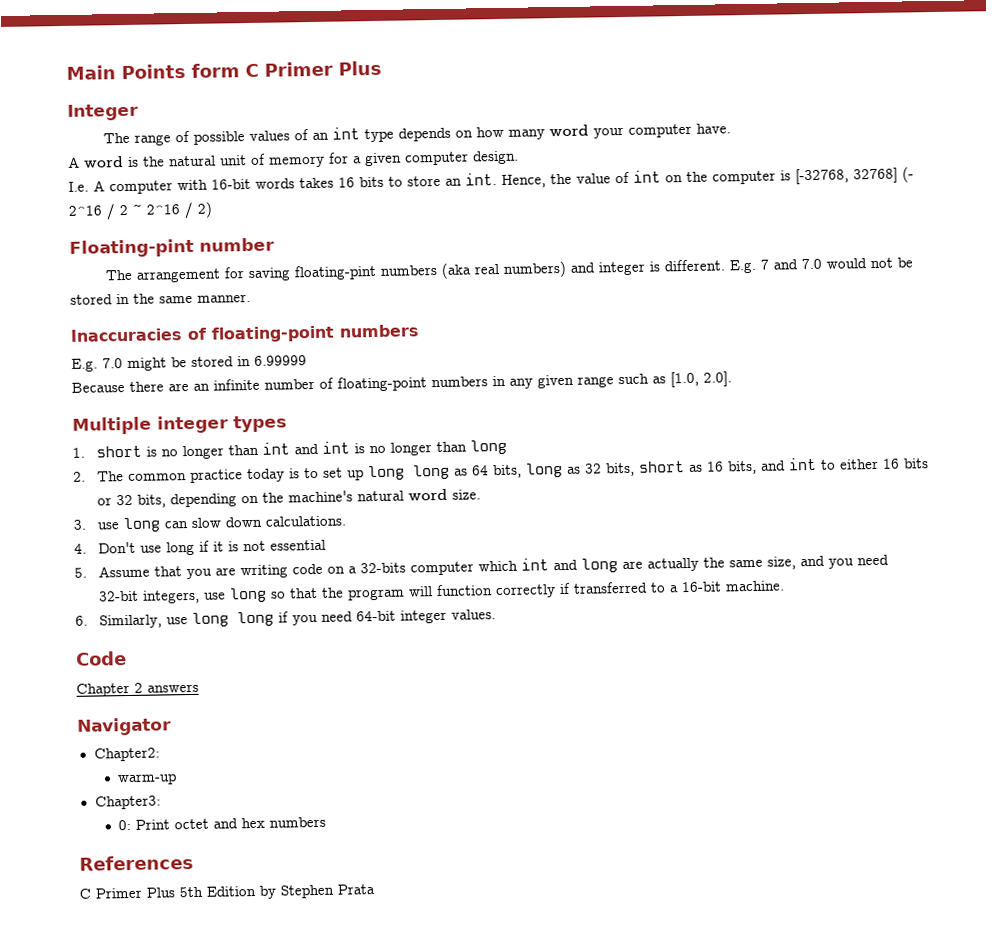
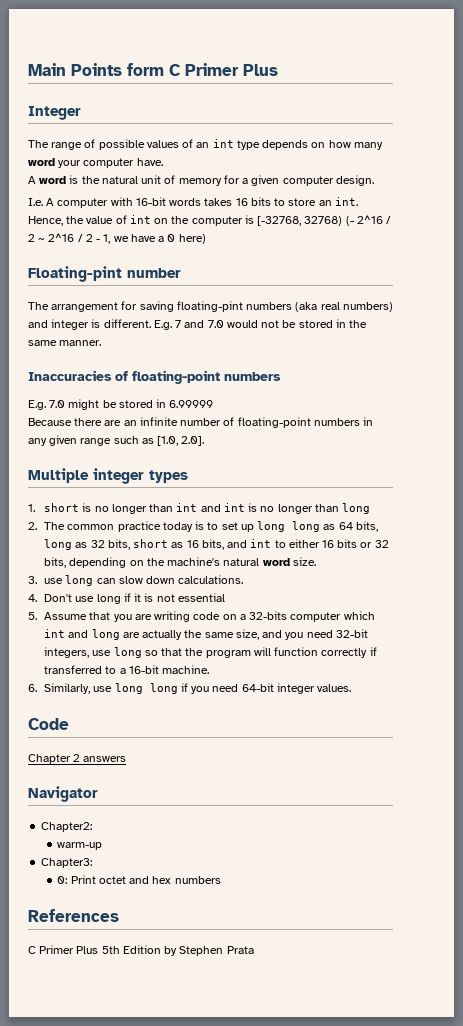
[853,167,898,184] 32768] -> [304,216,343,226] 32768)
[197,201,213,218] 2) -> [85,234,206,244] 2 - 1, we have a 0 here)

